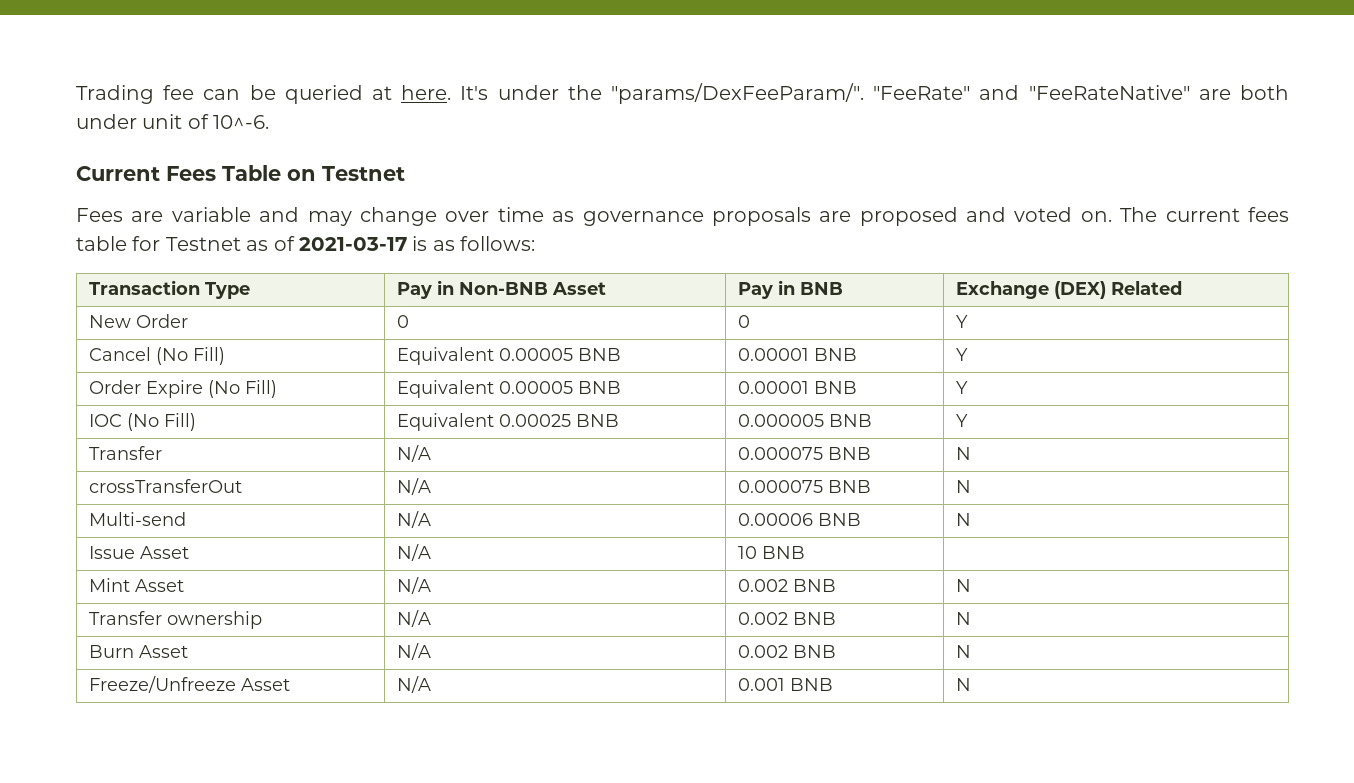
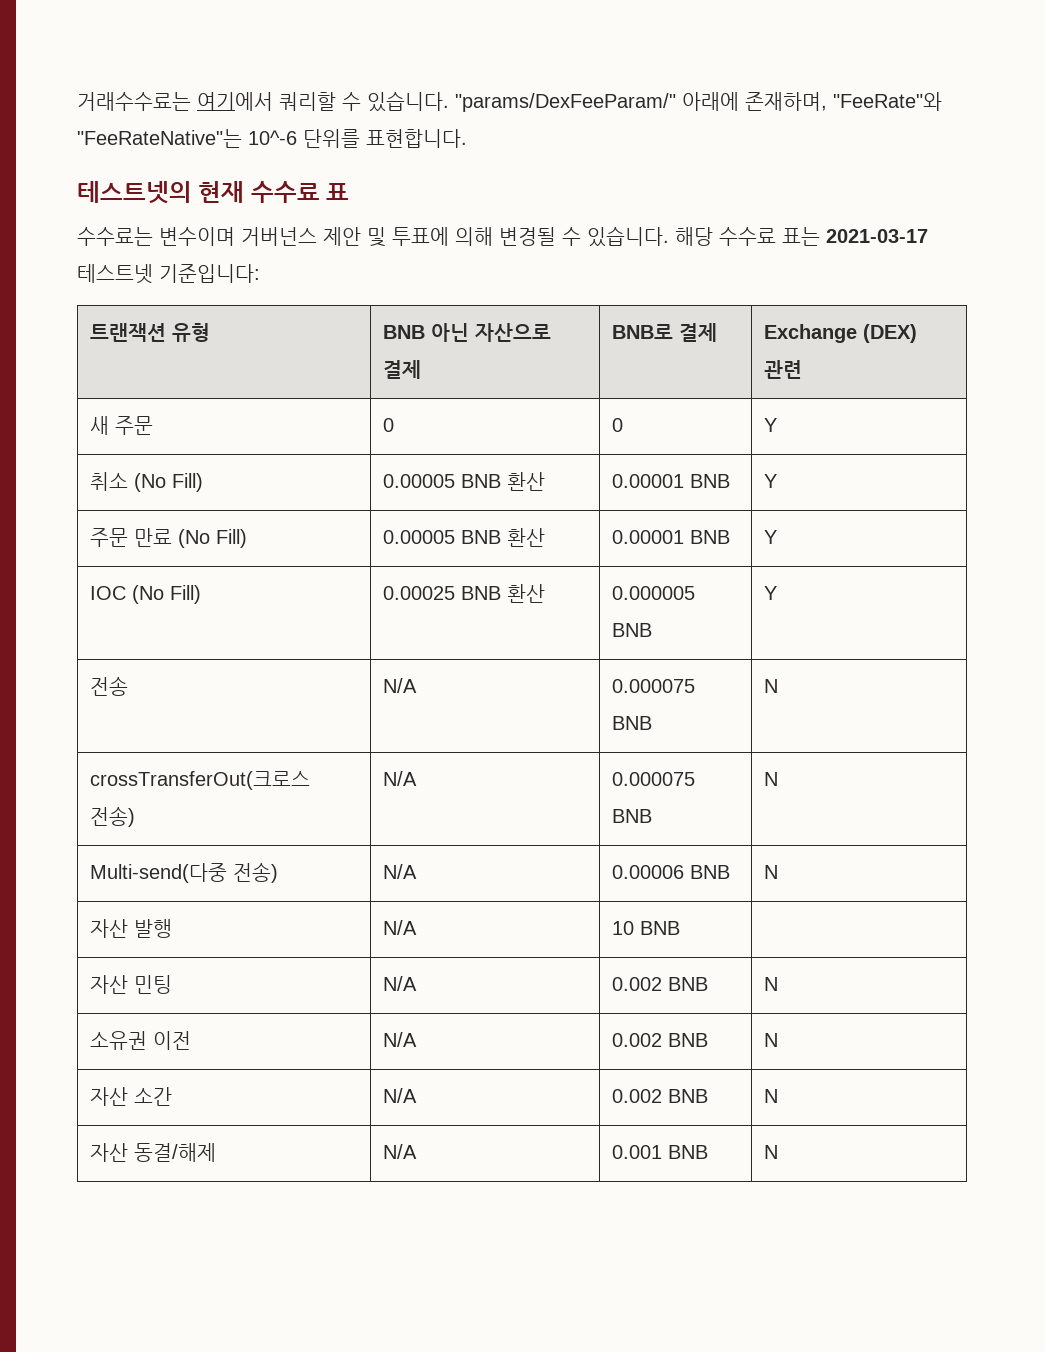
[76,83,1290,104] [76,114,270,129] [76,165,405,181] [76,207,1290,226] [76,236,536,251] [88,280,250,299] [396,280,606,299] [737,280,843,299] Trading fee can be queried at here. It's under the "params/DexFeeParam/". "FeeRate" and "FeeRateNative" are both under unit of 10^-6. // Current Fees Table on Testnet // Fees are variable and may change over time as governance proposals are proposed and voted on. The current fees table for Testnet as of 2021-03-17 is as follows: // Transaction Type | Pay in Non-BNB Asset | Pay in BNB -> [77,91,942,112] [77,129,467,148] [77,181,350,204] [77,226,928,247] [77,264,260,284] [89,323,210,342] [382,323,551,342] [382,360,421,379] [611,323,717,342] 거래수수료는 여기에서 쿼리할 수 있습니다. "params/DexFeeParam/" 아래에 존재하며, "FeeRate"와 "FeeRateNative"는 10^-6 단위를 표현합니다. // 테스트넷의 현재 수수료 표 // 수수료는 변수이며 거버넌스 제안 및 투표에 의해 변경될 수 있습니다. 해당 수수료 표는 2021-03-17 테스트넷 기준입니다: // 트랜잭션 유형 | BNB 아닌 자산으로 결제 | BNB로 결제
[1110,281,1182,295] [88,314,188,328] Related // New Order -> [763,360,802,379] [89,416,153,435] 관련 // 새 주문
[88,347,225,365] [396,347,621,365] [737,348,857,361] [955,348,968,361] [88,380,277,398] [396,380,621,398] Cancel (No Fill) | Equivalent 0.00005 BNB | 0.00001 BNB | Y // Order Expire (No Fill) | Equivalent 0.00005 BNB -> [89,472,203,492] [382,472,545,491] [611,474,730,488] [763,474,777,488] [89,528,247,548] [382,528,545,547] 취소 (No Fill) | 0.00005 BNB 환산 | 0.00001 BNB | Y // 주문 만료 (No Fill) | 0.00005 BNB 환산
[396,413,494,431] Equivalent -> (201, 594) none
(619, 420) none -> [506,584,545,603] 환산
[88,446,162,460] [396,445,431,462] [737,447,871,460] [955,447,971,460] [88,479,242,493] [396,478,431,495] [737,480,871,493] [955,480,971,493] [88,512,186,526] Transfer | N/A | 0.000075 BNB | N // crossTransferOut | N/A | 0.000075 BNB | N // Multi-send -> [89,676,128,696] [382,678,417,693] [611,679,695,693] [611,716,652,730] [763,679,778,693] [89,771,310,790] [89,806,135,827] [382,771,417,786] [611,772,695,786] [611,809,652,823] [763,772,778,786] [89,862,278,883] 전송 | N/A | 0.000075 BNB | N // crossTransferOut(크로스 전송) | N/A | 0.000075 BNB | N // Multi-send(다중 전송)
[88,546,189,559] Issue Asset -> [89,919,172,938] 자산 발행
[88,578,184,592] [396,577,431,594] [737,579,836,592] [955,579,971,592] [88,611,262,629] [396,610,431,627] [737,612,836,625] [955,612,971,625] [88,645,188,658] [396,643,431,660] [737,645,836,658] [955,645,971,658] [88,676,290,693] Mint Asset | N/A | 0.002 BNB | N // Transfer ownership | N/A | 0.002 BNB | N // Burn Asset | N/A | 0.002 BNB | N // Freeze/Unfreeze Asset -> [89,975,172,994] [382,976,417,991] [611,977,708,991] [763,977,778,991] [89,1031,191,1050] [382,1032,417,1047] [611,1033,708,1047] [763,1033,778,1047] [89,1087,172,1106] [382,1088,417,1103] [611,1089,708,1103] [763,1089,778,1103] [89,1143,216,1162] 자산 민팅 | N/A | 0.002 BNB | N // 소유권 이전 | N/A | 0.002 BNB | N // 자산 소간 | N/A | 0.002 BNB | N // 자산 동결/해제

